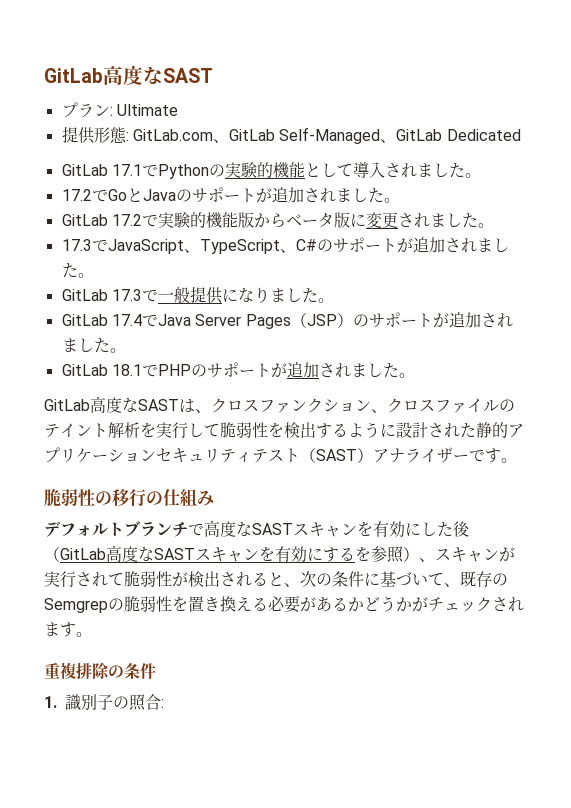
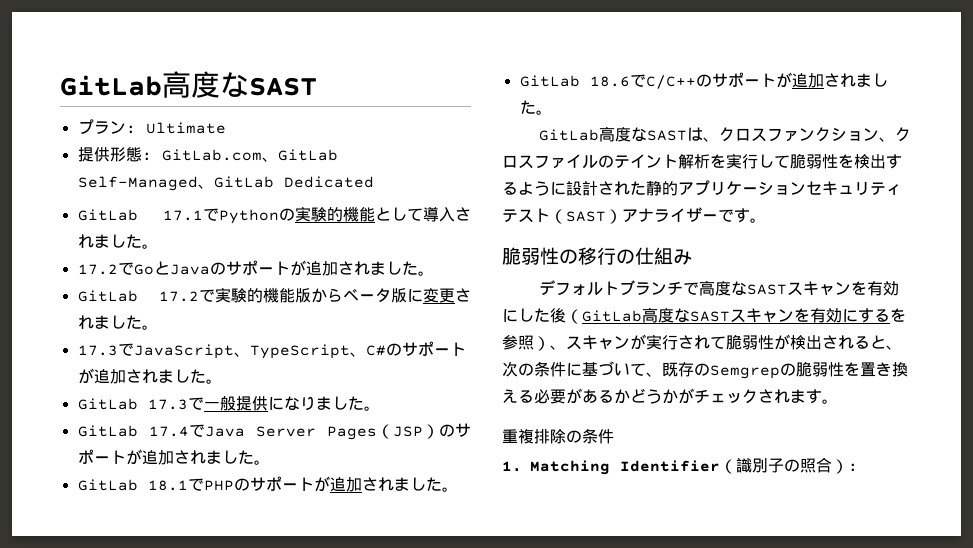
(415, 375) none -> [519,72,888,89] [519,100,552,115] // GitLab 18.6でC/C++のサポートが追加されました。
(57, 702) none -> [530,459,736,475] Matching Identifier（
(161, 702) none -> [832,459,848,474] ）

